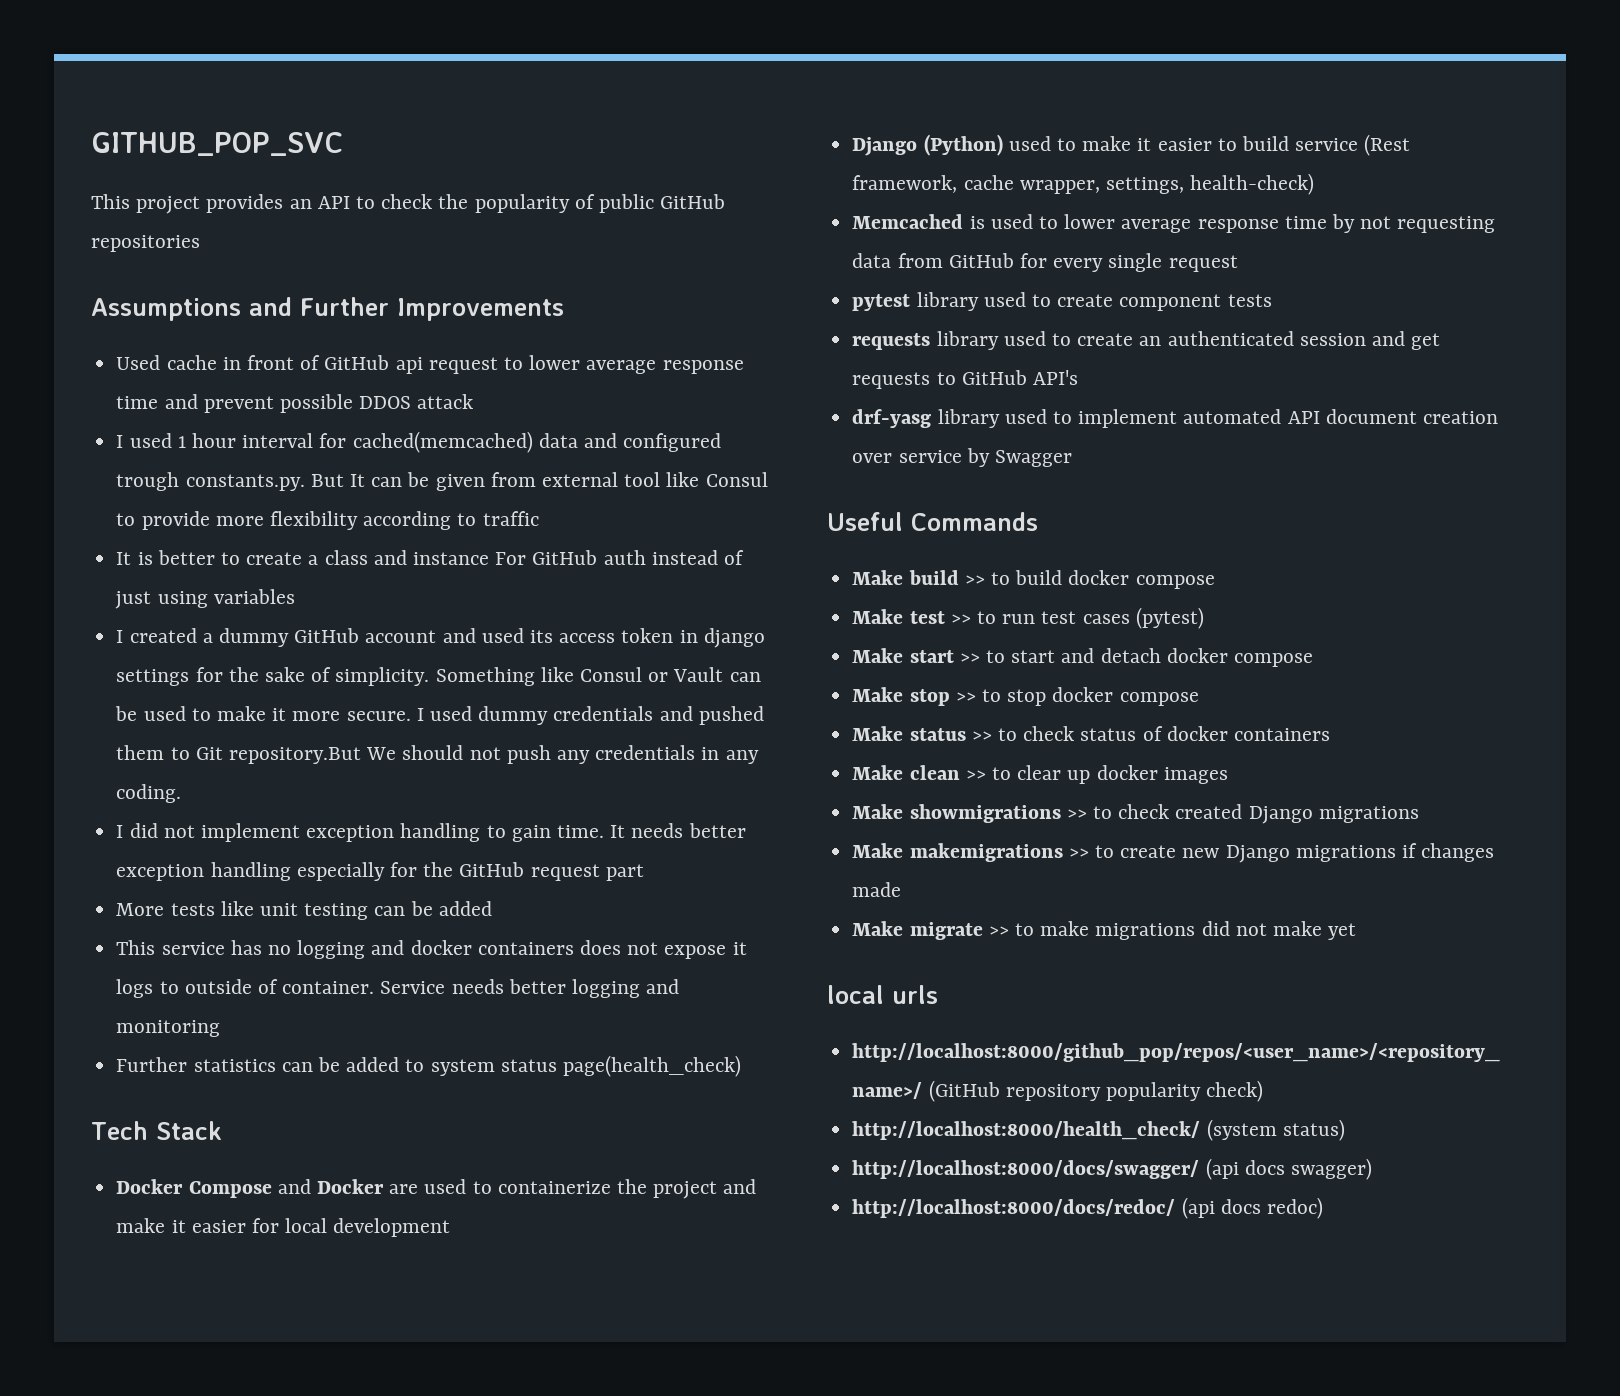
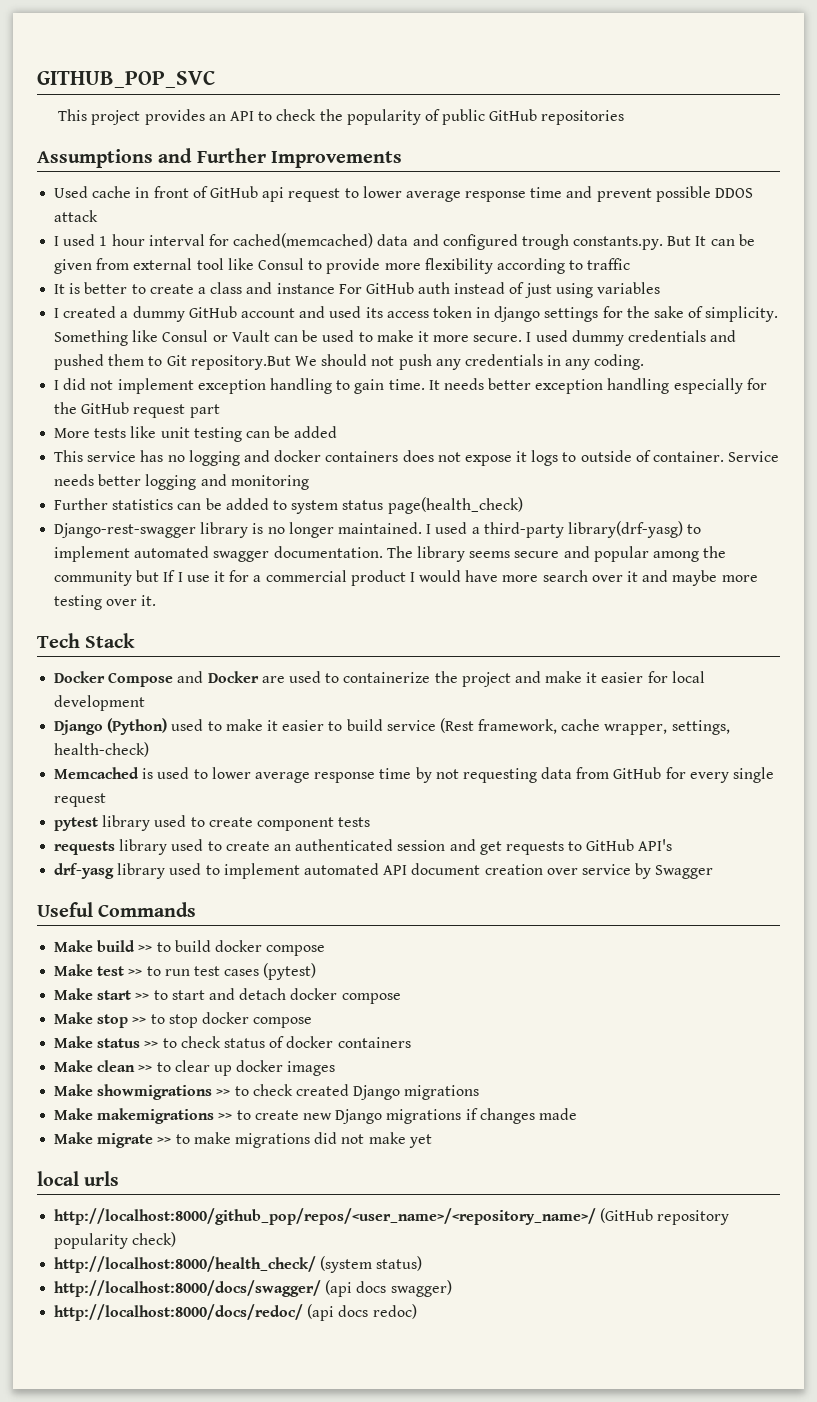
(741, 1066) none -> [54,521,702,538] [54,546,727,562] [54,570,758,586] [54,595,157,610] // Django-rest-swagger library is no longer maintained. I used a third-party library(drf-yasg) to implement automated swagger documentation. The library seems secure and popular among the community but If I use it for a commercial product I would have more search over it and maybe more testing over it.

